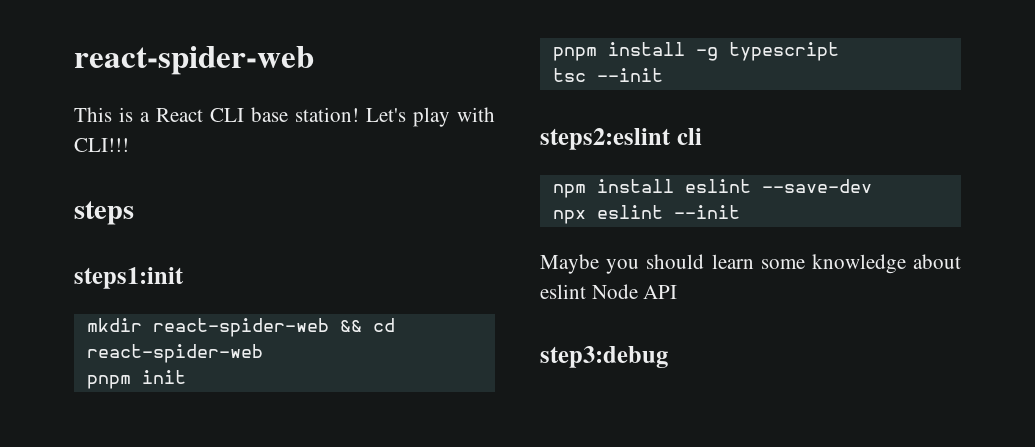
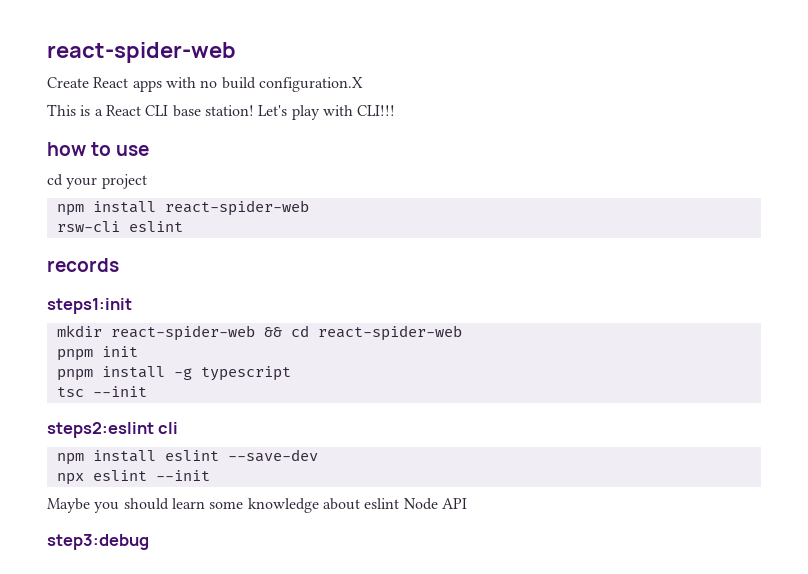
[74,46,314,75] react-spider-web -> [47,42,236,63] [47,77,363,92] react-spider-web // Create React apps with no build configuration.X
[74,201,134,225] steps -> [47,142,150,156] [47,174,147,189] [56,200,309,216] [56,221,183,232] [47,258,119,272] how to use // cd your project // npm install react-spider-web // rsw-cli eslint // records

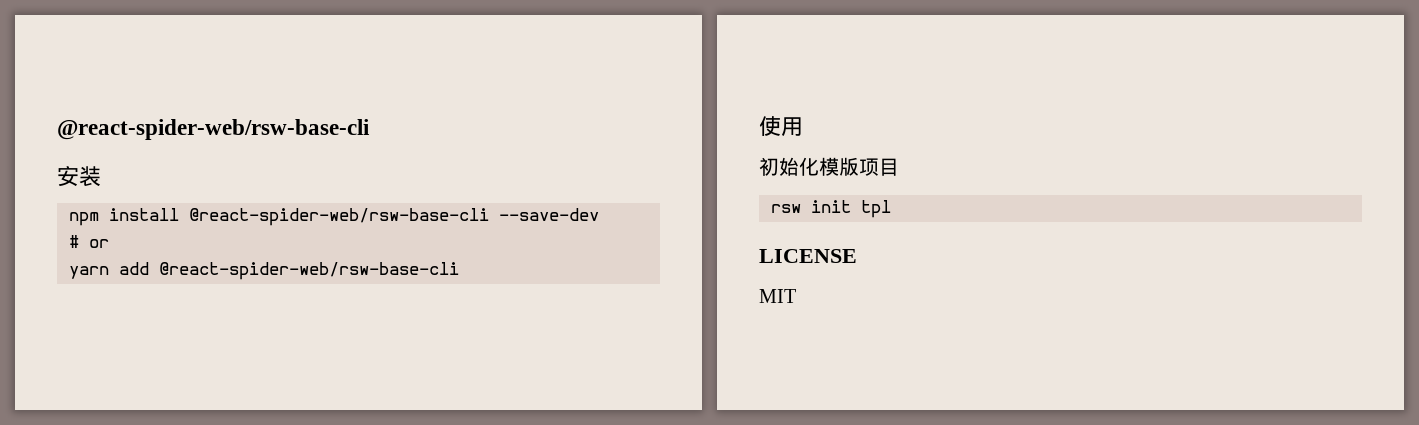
[47,42,236,63] [47,77,363,92] [47,104,396,120] [47,142,150,156] [47,174,147,189] [56,200,309,216] [56,221,183,232] [47,258,119,272] [47,298,132,314] [56,325,462,341] [56,346,138,361] [56,366,291,381] [56,386,147,397] [47,422,179,438] [56,449,318,465] [56,470,210,485] [47,498,467,513] [47,534,149,550] react-spider-web // Create React apps with no build configuration.X // This is a React CLI base station! Let's play with CLI!!! // how to use // cd your project // npm install react-spider-web // rsw-cli eslint // records // steps1:init // mkdir react-spider-web && cd react-spider-web // pnpm init // pnpm install -g typescript // tsc --init // steps2:eslint cli // npm install eslint --save-dev // npx eslint --init // Maybe you should learn some knowledge about eslint Node API // step3:debug -> [57,119,370,140] [57,166,101,187] [69,208,599,226] [69,235,109,248] [69,262,459,280] [759,116,803,136] [759,157,899,176] [771,200,891,218] [759,249,857,263] [759,289,796,303] @react-spider-web/rsw-base-cli // 安装 // npm install @react-spider-web/rsw-base-cli --save-dev // # or // yarn add @react-spider-web/rsw-base-cli // 使用 // 初始化模版项目 // rsw init tpl // LICENSE // MIT

